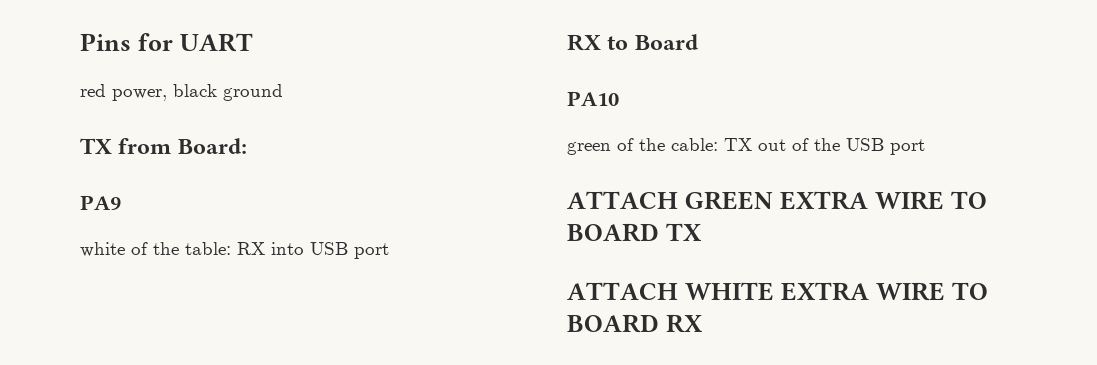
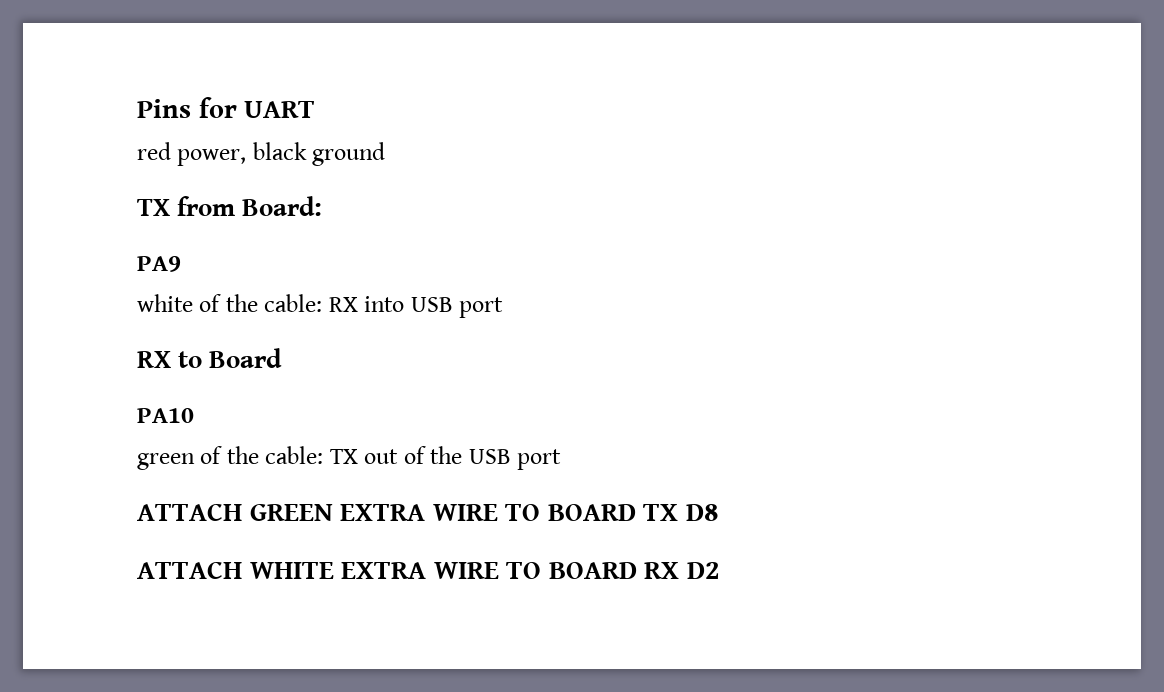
[185,242,231,255] table: -> [264,294,323,312] cable:
(702, 232) none -> [685,504,719,521] D8
(703, 323) none -> [686,562,720,579] D2

